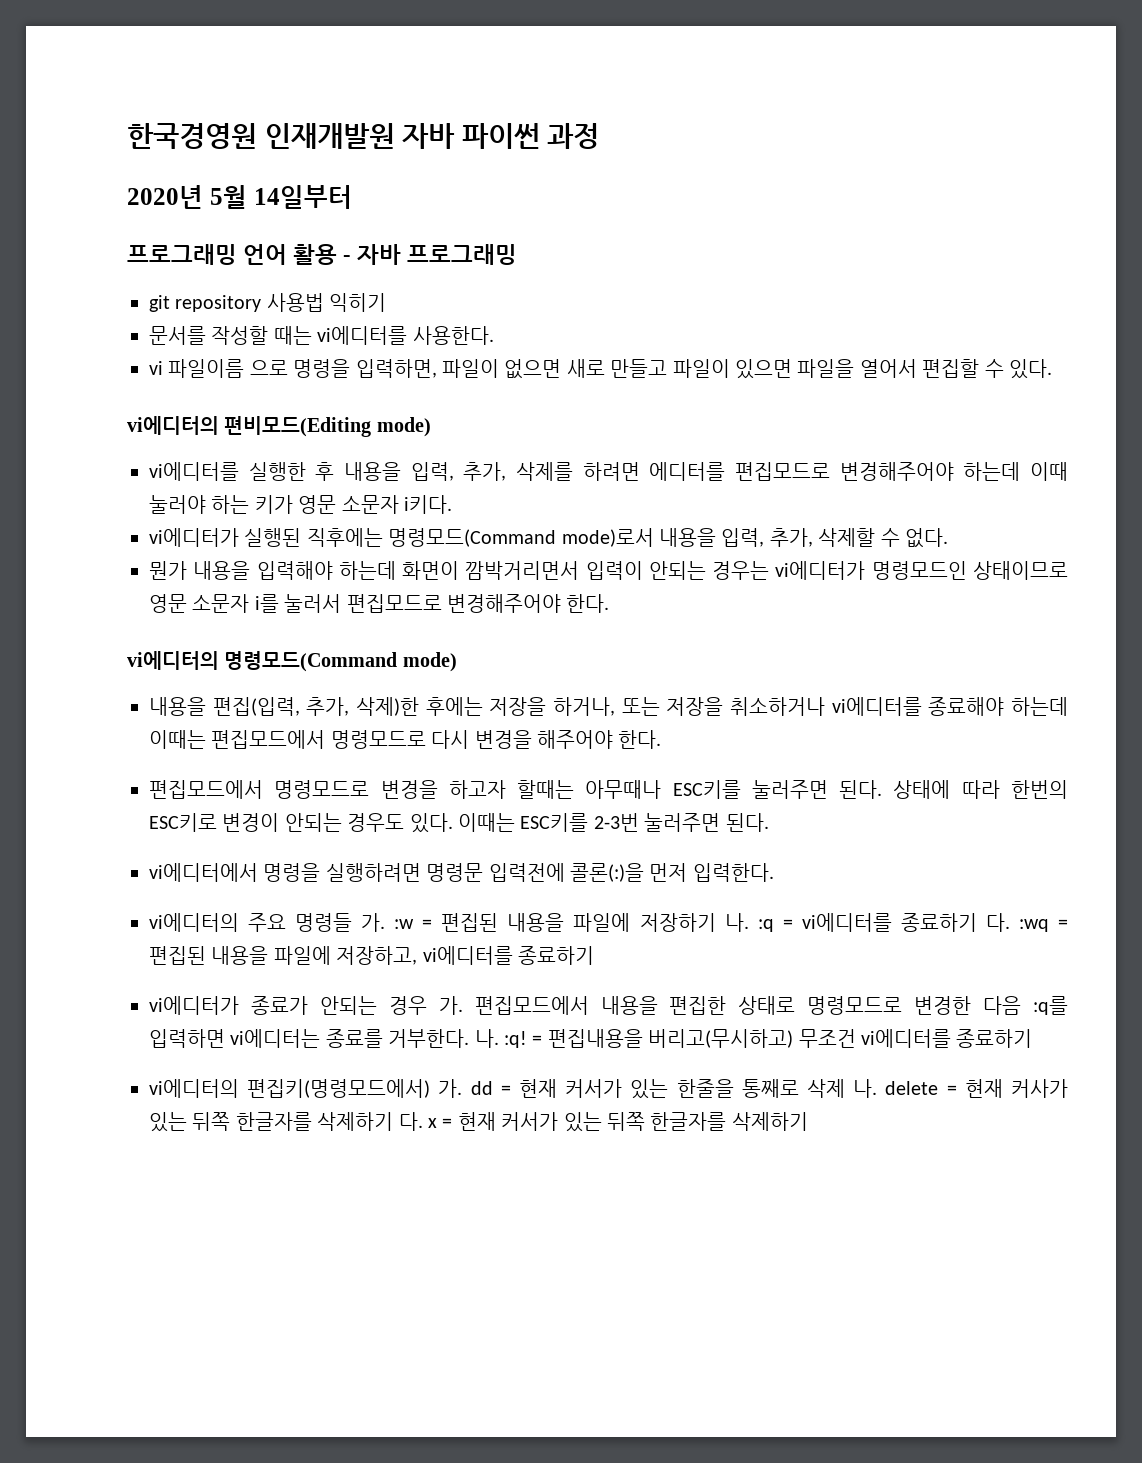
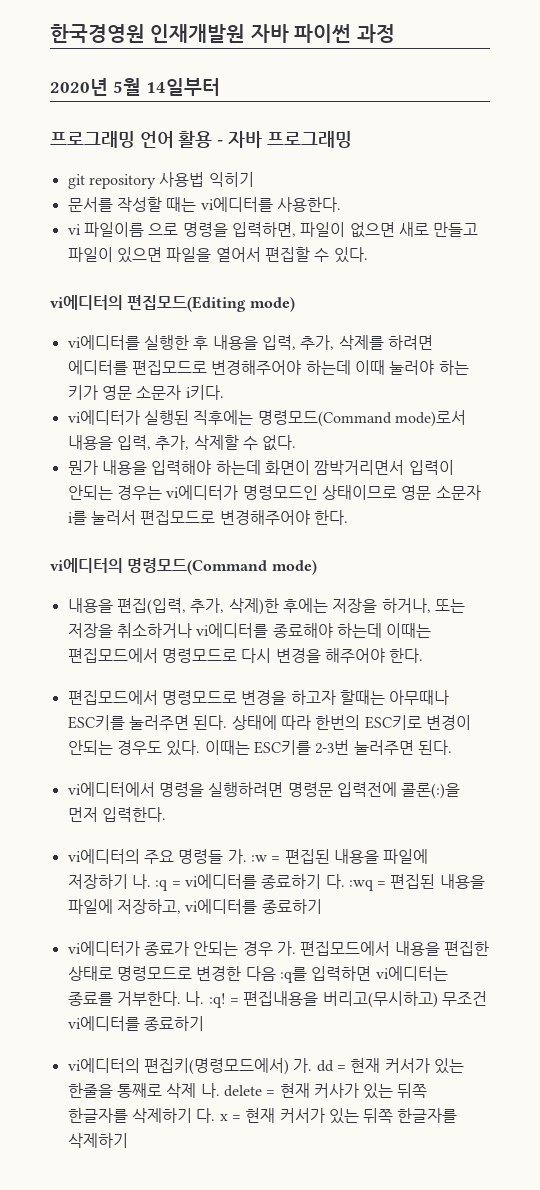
[224,416,372,437] 편비모드(Editing -> [127,295,247,312] 편집모드(Editing

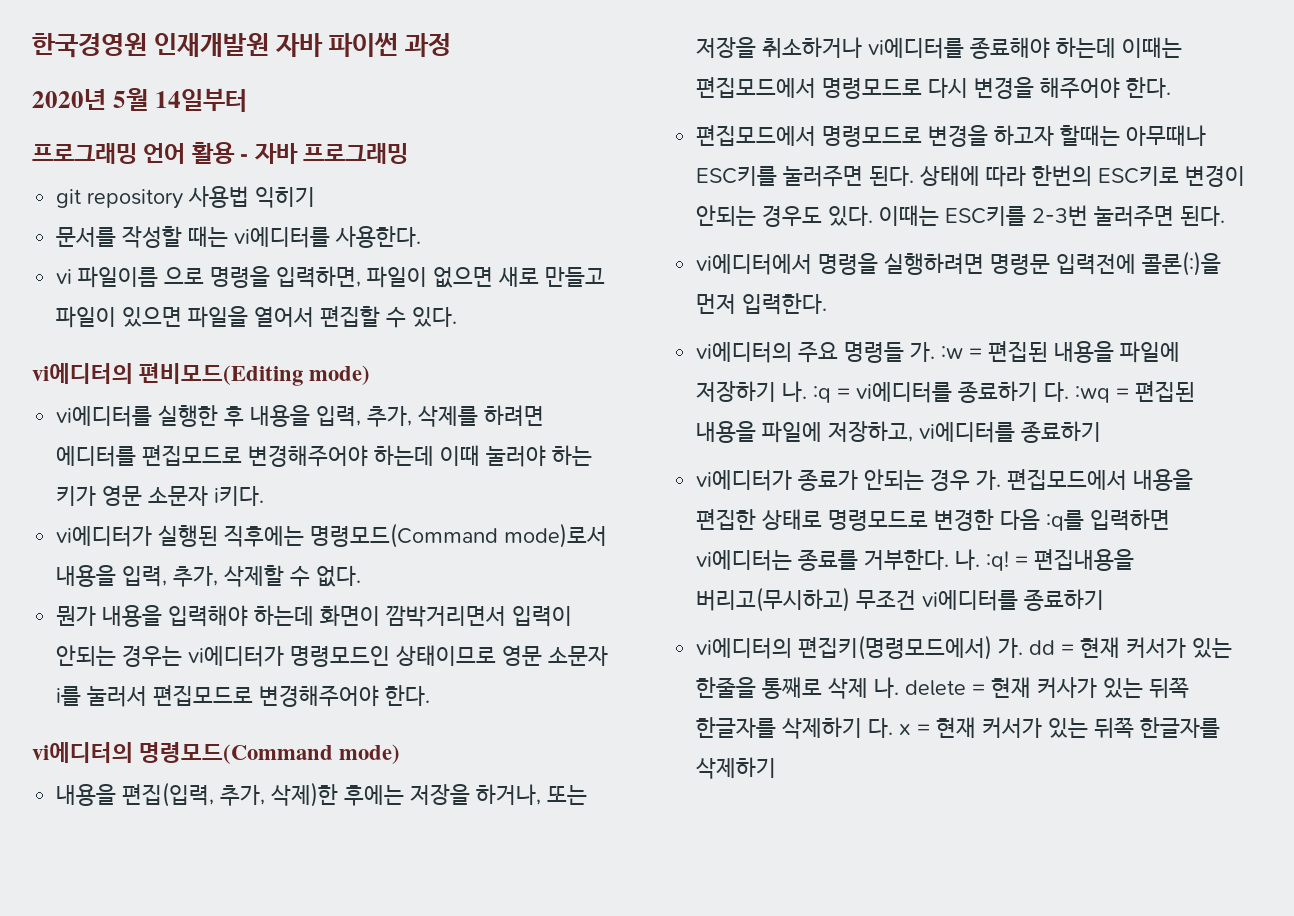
[127,295,247,312] 편집모드(Editing -> [139,363,304,386] 편비모드(Editing

